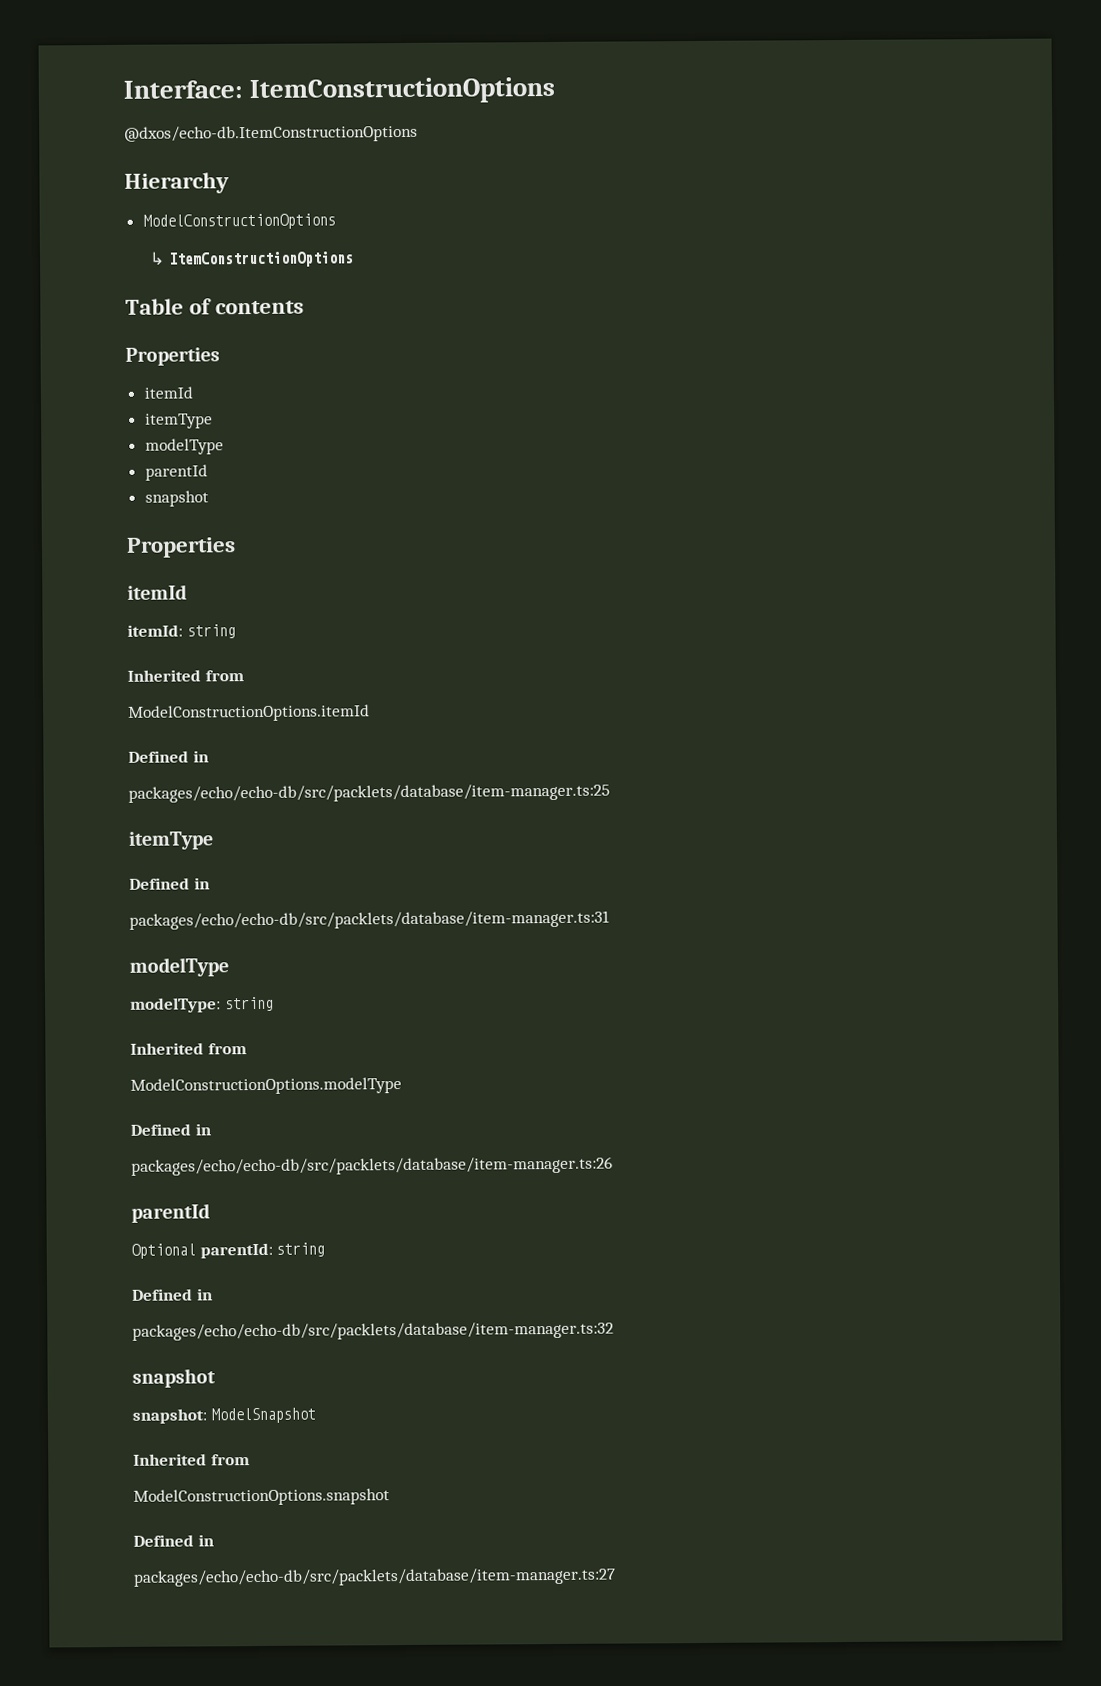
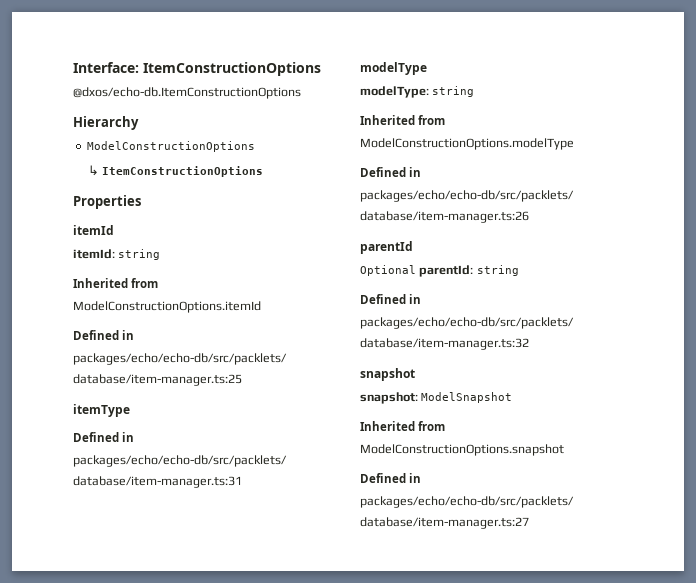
[125,298,305,315] [125,347,220,366] [143,386,193,399] [144,413,213,429] [144,438,224,455] [144,464,208,481] [144,490,209,507] // Table of contents // Properties // itemId // itemType // modelType // parentId // snapshot -> (264, 171) none

